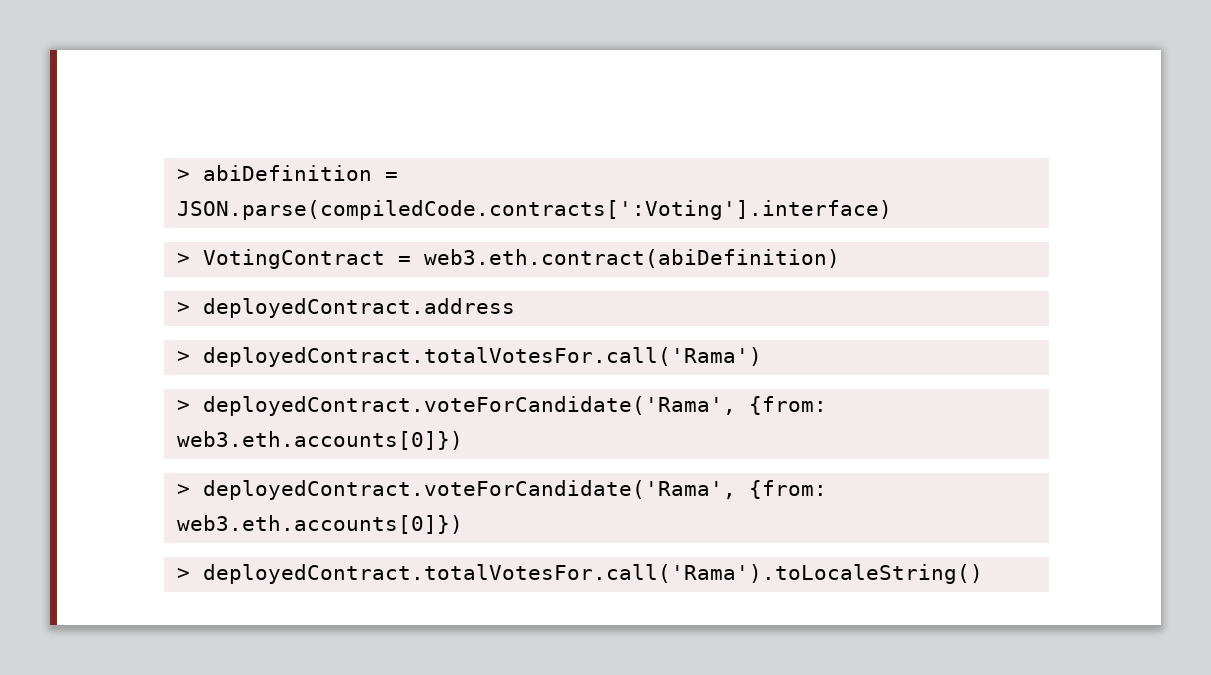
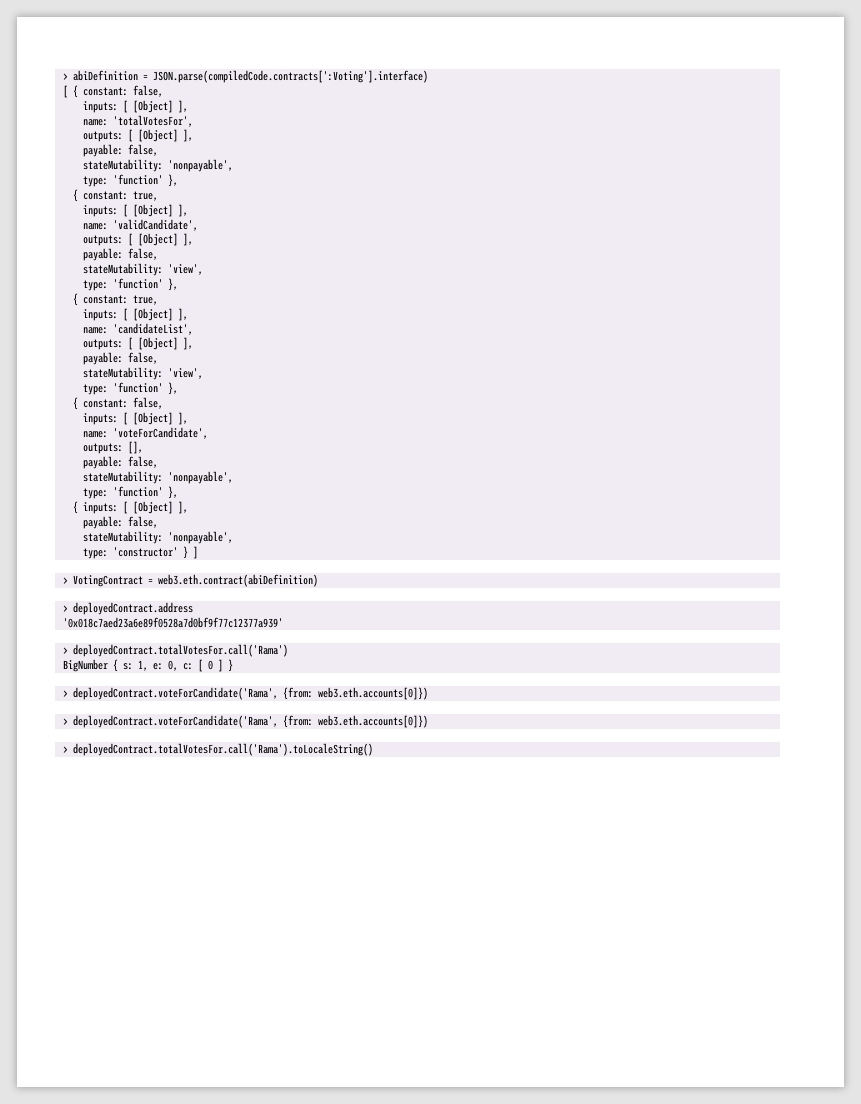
(893, 210) none -> [62,85,163,98] [82,100,188,113] [82,115,193,127] [82,129,193,142] [82,144,158,157] [82,159,233,172] [82,174,178,187] [72,189,158,202] [82,204,188,217] [82,219,198,231] [82,233,193,246] [82,248,158,261] [82,263,203,276] [82,278,178,291] [72,293,158,306] [82,308,188,321] [82,323,193,335] [82,337,193,350] [82,352,158,365] [82,367,203,380] [82,382,178,395] [72,397,163,410] [82,412,188,425] [82,427,208,439] [82,441,143,454] [82,456,158,469] [82,471,233,484] [82,486,178,499] [72,501,188,514] [82,516,158,529] [82,531,233,544] [82,546,198,559] // [ { constant: false, // inputs: [ [Object] ], // name: 'totalVotesFor', // outputs: [ [Object] ], // payable: false, // stateMutability: 'nonpayable', // type: 'function' }, // { constant: true, // inputs: [ [Object] ], // name: 'validCandidate', // outputs: [ [Object] ], // payable: false, // stateMutability: 'view', // type: 'function' }, // { constant: true, // inputs: [ [Object] ], // name: 'candidateList', // outputs: [ [Object] ], // payable: false, // stateMutability: 'view', // type: 'function' }, // { constant: false, // inputs: [ [Object] ], // name: 'voteForCandidate', // outputs: [], // payable: false, // stateMutability: 'nonpayable', // type: 'function' }, // { inputs: [ [Object] ], // payable: false, // stateMutability: 'nonpayable', // type: 'constructor' } ]
(516, 308) none -> [62,617,283,628] // '0x018c7aed23a6e89f0528a7d0bf9f77c12377a939'
(763, 357) none -> [62,659,233,672] // BigNumber { s: 1, e: 0, c: [ 0 ] }

